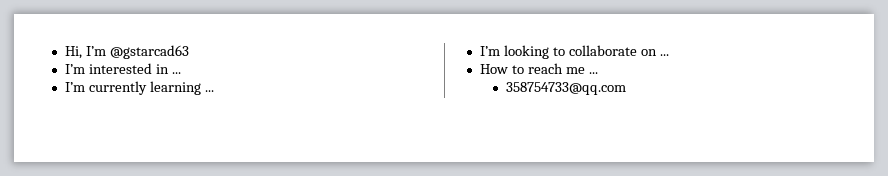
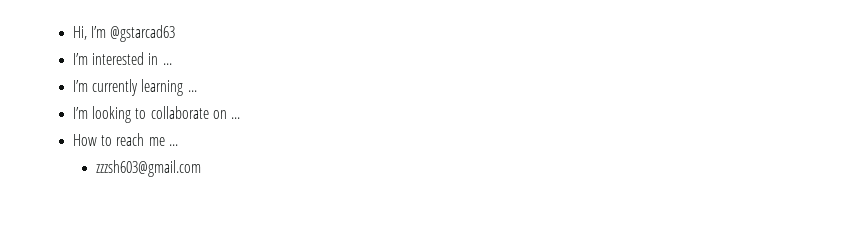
[505,82,626,95] 358754733@qq.com -> [96,160,202,177] zzzsh603@gmail.com

